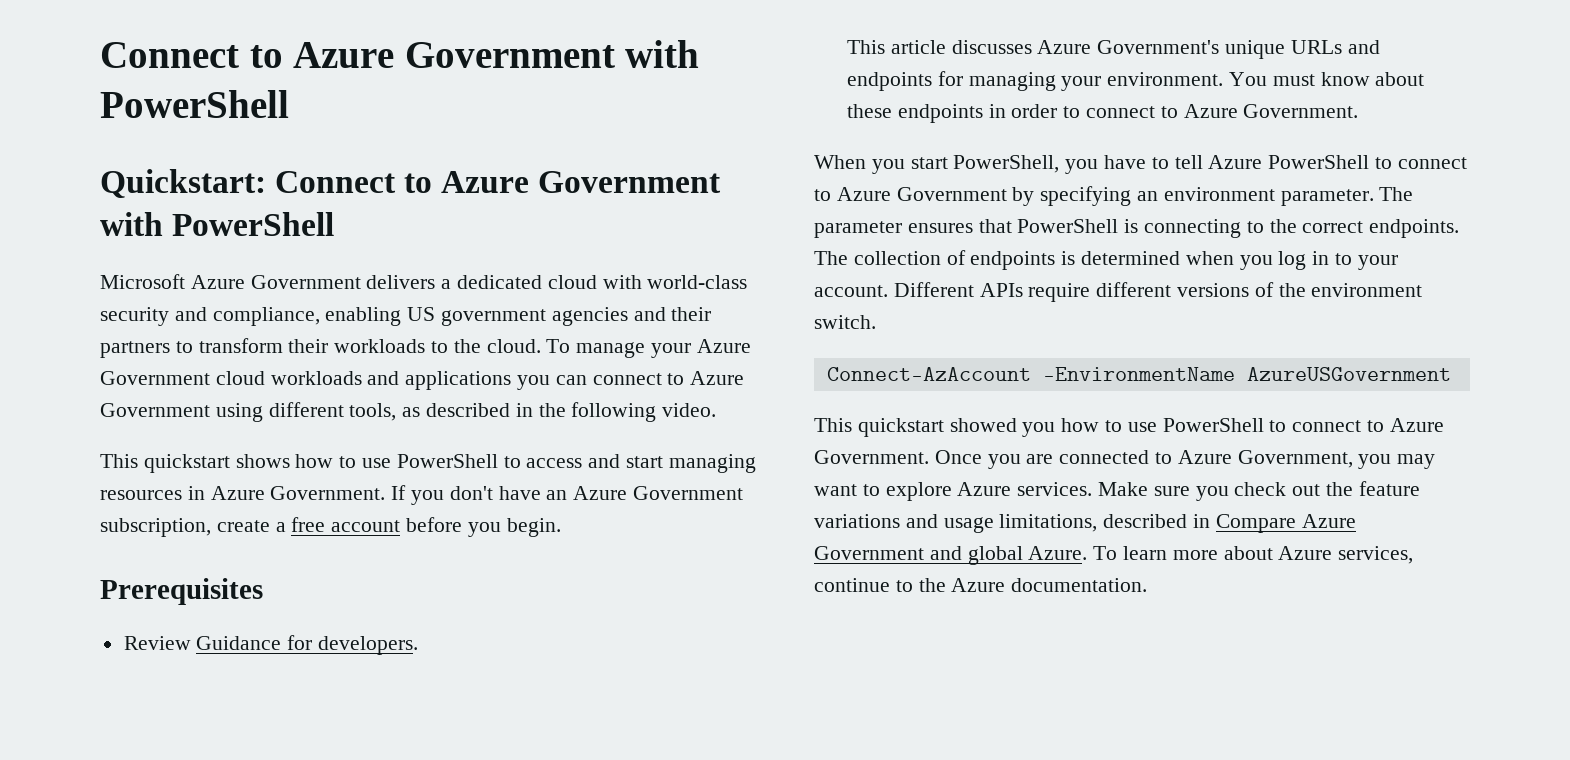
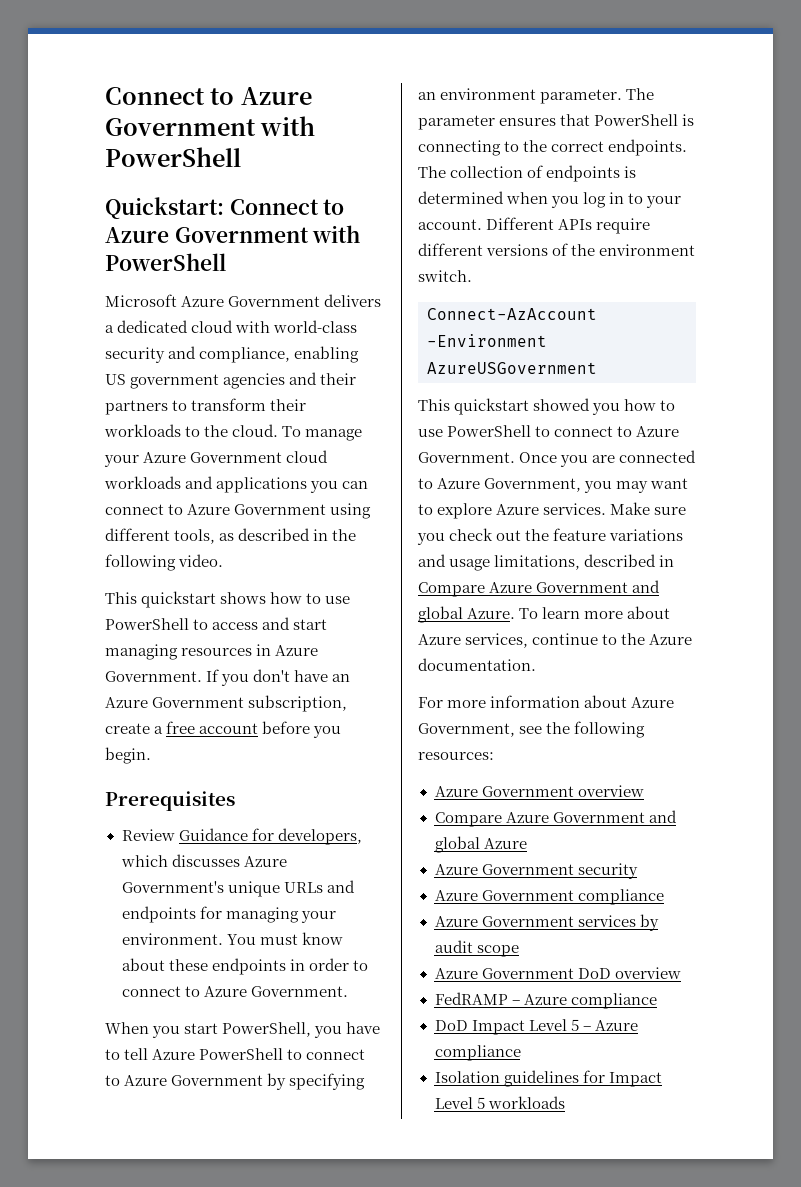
[318,636,419,655] [846,40,946,54] developers. // This article -> [277,828,362,845] [120,855,168,867] developers, which
[1042,367,1235,381] -EnvironmentName -> [427,334,547,347] -Environment
(1148, 585) none -> [418,695,675,708] [418,721,646,738] [418,752,494,760] [434,785,644,797] [434,810,677,827] [434,836,527,853] [434,863,638,879] [434,889,664,905] [434,914,659,931] [434,940,519,957] [434,967,681,979] [434,992,657,1009] [434,1019,638,1035] [434,1045,521,1061] [434,1070,662,1087] [434,1096,565,1109] // For more information about Azure Government, see the following resources: // Azure Government overview // Compare Azure Government and global Azure // Azure Government security // Azure Government compliance // Azure Government services by audit scope // Azure Government DoD overview // FedRAMP – Azure compliance // DoD Impact Level 5 – Azure compliance // Isolation guidelines for Impact Level 5 workloads

